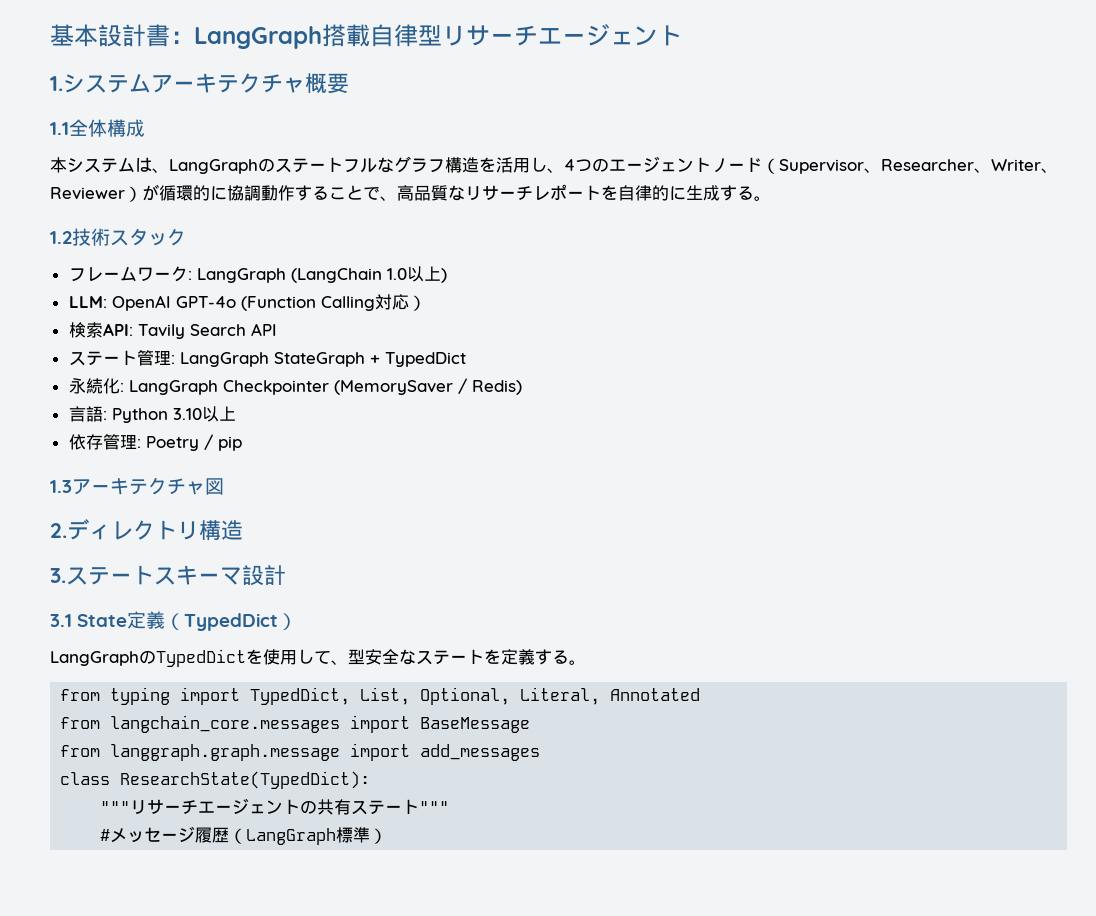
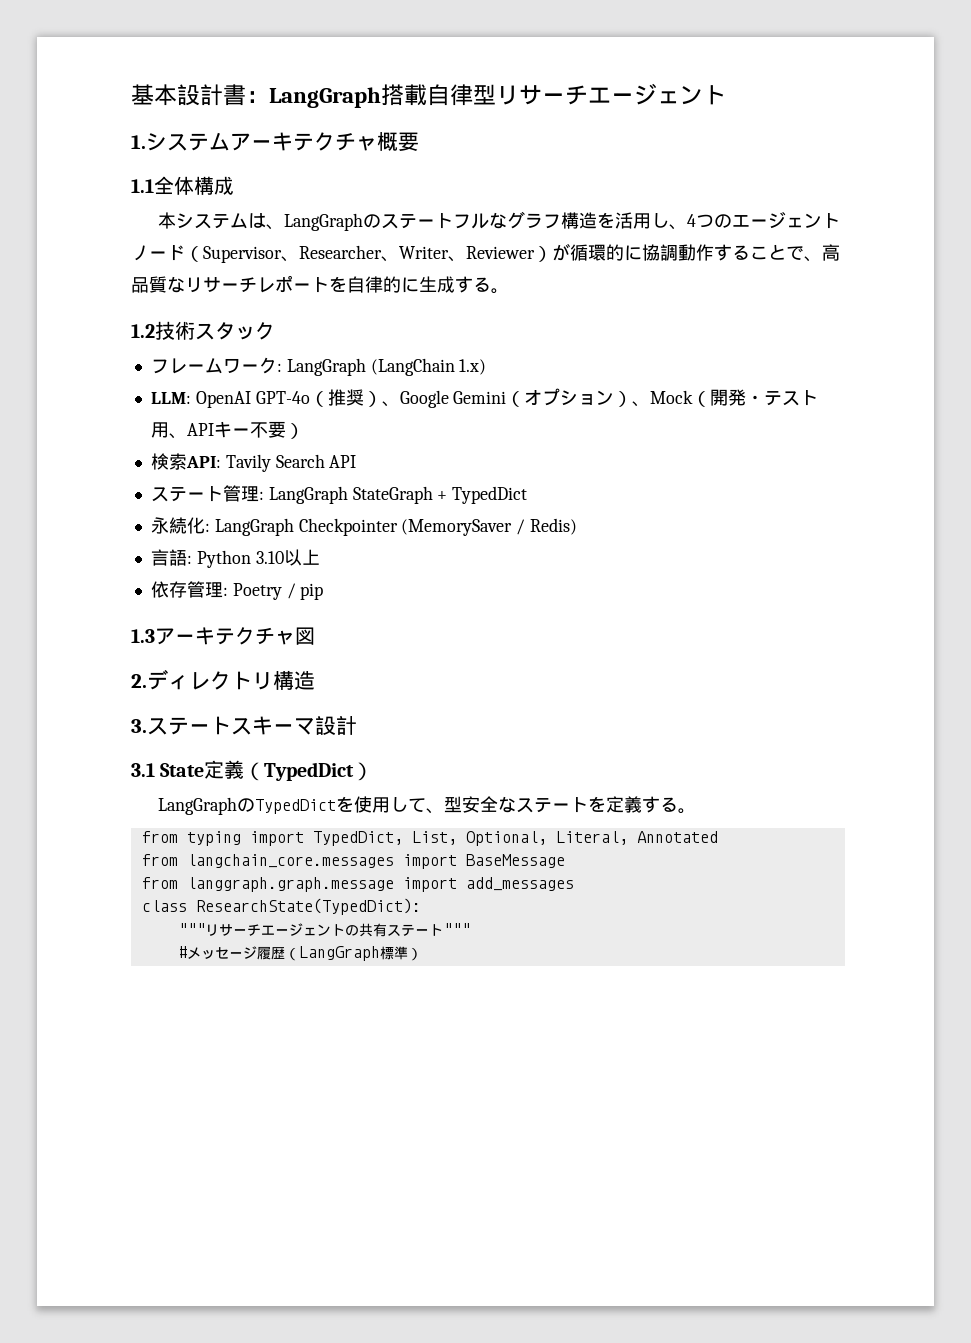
[386,266,447,283] 1.0以上) -> [459,359,487,375] 1.x)
[240,294,409,311] (Function Calling対応 -> [309,388,819,408] [150,421,286,439] （推奨）、Google Gemini（オプション）、Mock（開発・テスト用、APIキー不要

